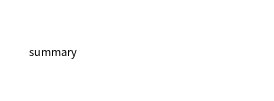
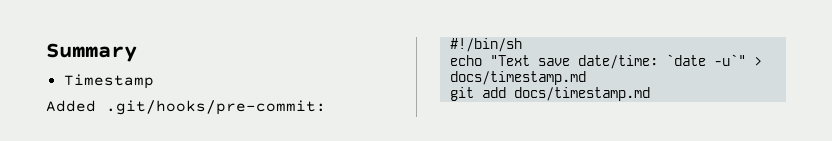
[29,50,77,59] summary -> [46,43,137,62] [63,74,154,89] [46,100,326,115] [449,38,522,52] [449,54,762,69] [449,71,586,85] [449,87,650,101] Summary // Timestamp // Added .git/hooks/pre-commit: // #!/bin/sh // echo "Text save date/time: `date -u`" > docs/timestamp.md // git add docs/timestamp.md

